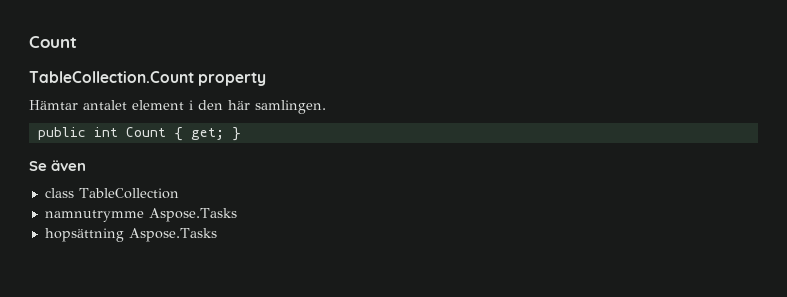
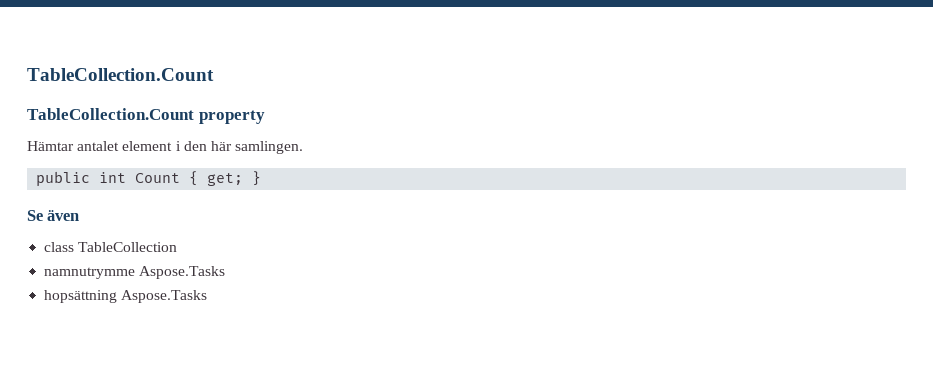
[29,36,77,48] Count -> [27,68,214,81] TableCollection.Count

